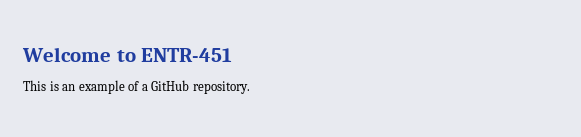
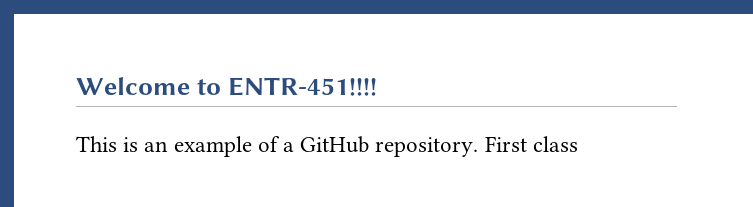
[141,48,233,62] ENTR-451 -> [228,77,378,96] ENTR-451!!!!
(250, 87) none -> [484,136,578,152] First class

